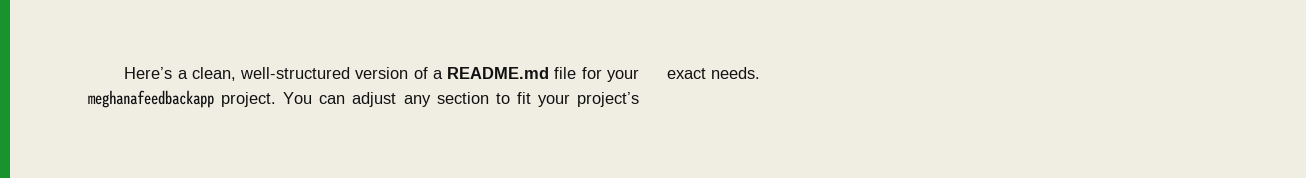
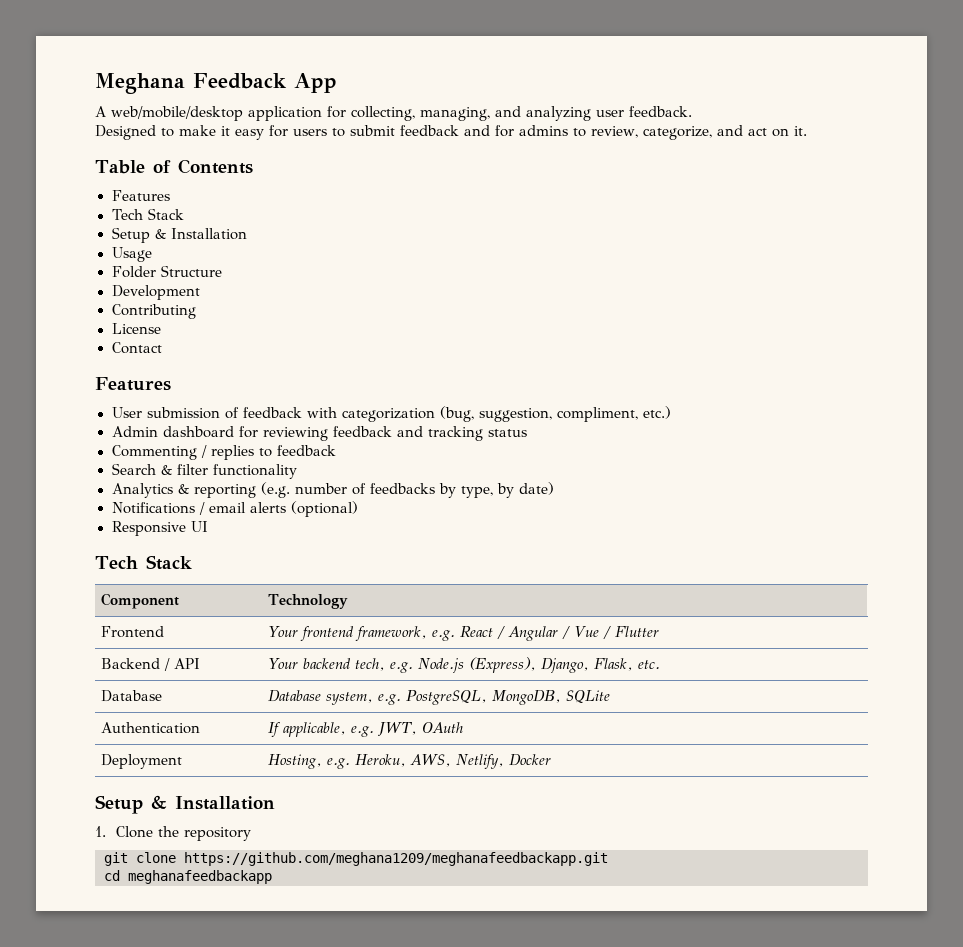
[124,67,640,82] [88,90,640,108] [667,67,760,79] Here’s a clean, well-structured version of a README.md file for your meghanafeedbackapp project. You can adjust any section to fit your project’s exact needs. -> [95,73,337,94] [95,106,692,121] [95,125,807,140] [95,159,253,174] [111,190,170,201] [111,208,185,220] [111,227,247,243] [111,247,152,262] [111,265,222,278] [111,285,200,300] [111,304,196,319] [111,323,161,334] [111,342,162,354] [95,377,171,391] [111,406,671,422] [111,426,527,441] [111,445,336,460] [111,463,297,479] [111,482,554,498] [111,501,358,517] [111,521,208,536] [95,555,192,570] [101,593,180,609] [268,594,349,609] [101,626,165,638] [268,626,660,641] [101,658,201,671] [268,657,661,673] [101,690,163,702] [268,690,611,705] [101,722,201,734] [268,722,464,737] [101,754,183,769] [268,754,552,769] [95,795,275,814] [95,826,252,841] [104,852,608,866] [104,870,272,884] Meghana Feedback App // A web/mobile/desktop application for collecting, managing, and analyzing user feedback. // Designed to make it easy for users to submit feedback and for admins to review, categorize, and act on it. // Table of Contents // Features // Tech Stack // Setup & Installation // Usage // Folder Structure // Development // Contributing // License // Contact // Features // User submission of feedback with categorization (bug, suggestion, compliment, etc.) // Admin dashboard for reviewing feedback and tracking status // Commenting / replies to feedback // Search & filter functionality // Analytics & reporting (e.g. number of feedbacks by type, by date) // Notifications / email alerts (optional) // Responsive UI // Tech Stack // Component | Technology // Frontend | Your frontend framework, e.g. React / Angular / Vue / Flutter // Backend / API | Your backend tech, e.g. Node.js (Express), Django, Flask, etc. // Database | Database system, e.g. PostgreSQL, MongoDB, SQLite // Authentication | If applicable, e.g. JWT, OAuth // Deployment | Hosting, e.g. Heroku, AWS, Netlify, Docker // Setup & Installation // 1. Clone the repository // git clone https://github.com/meghana1209/meghanafeedbackapp.git // cd meghanafeedbackapp

